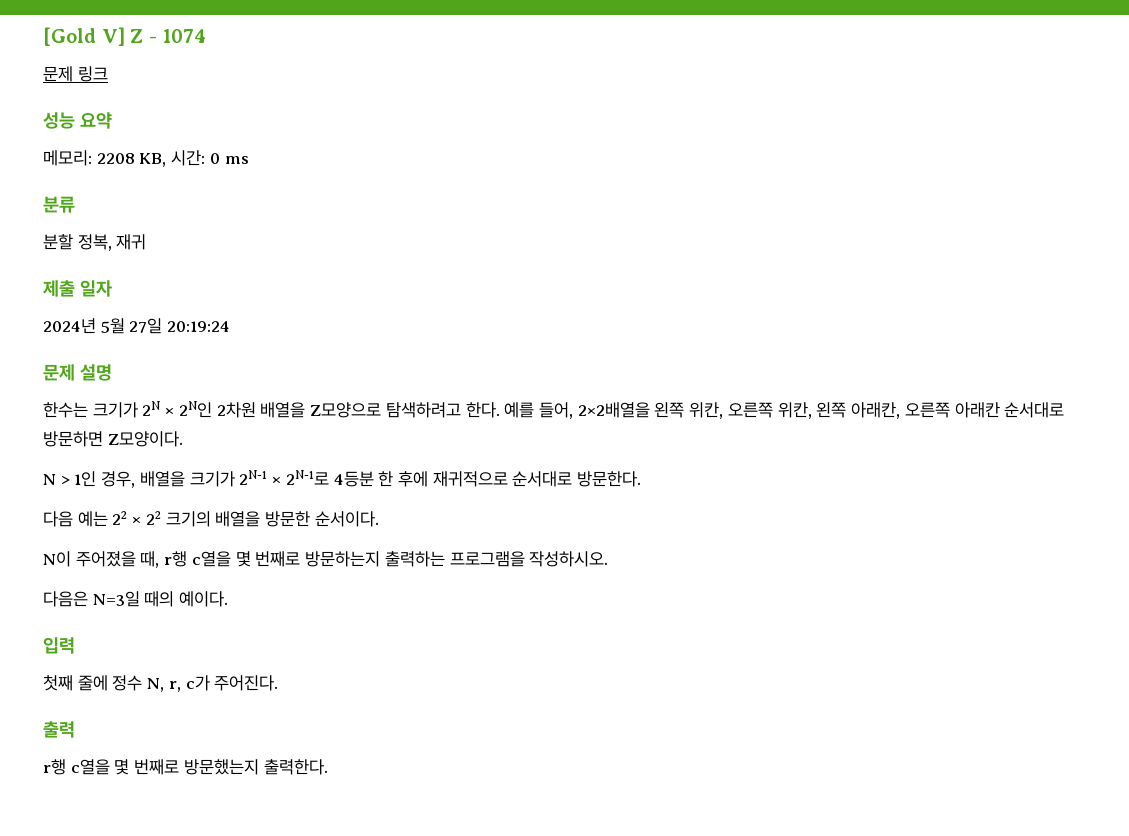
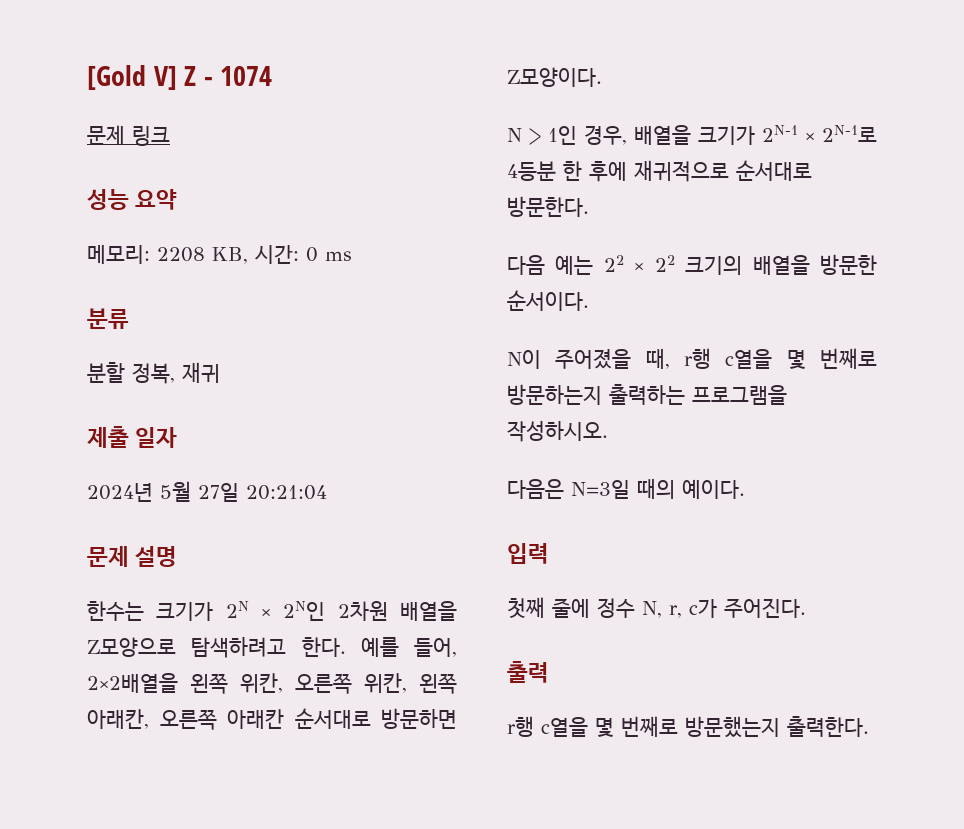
[167,321,231,332] 20:19:24 -> [246,485,327,500] 20:21:04

